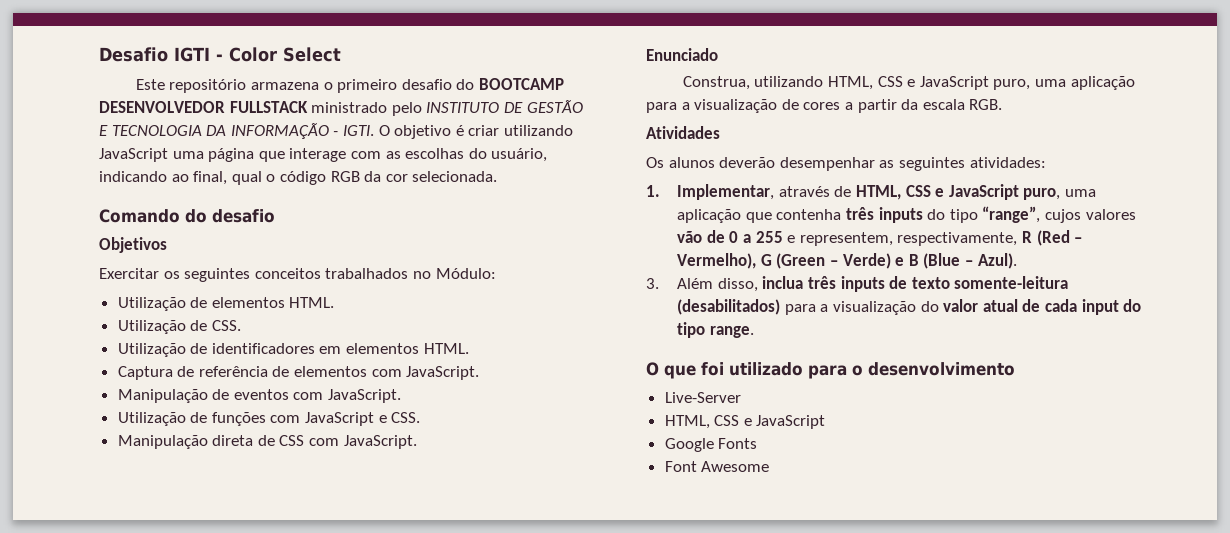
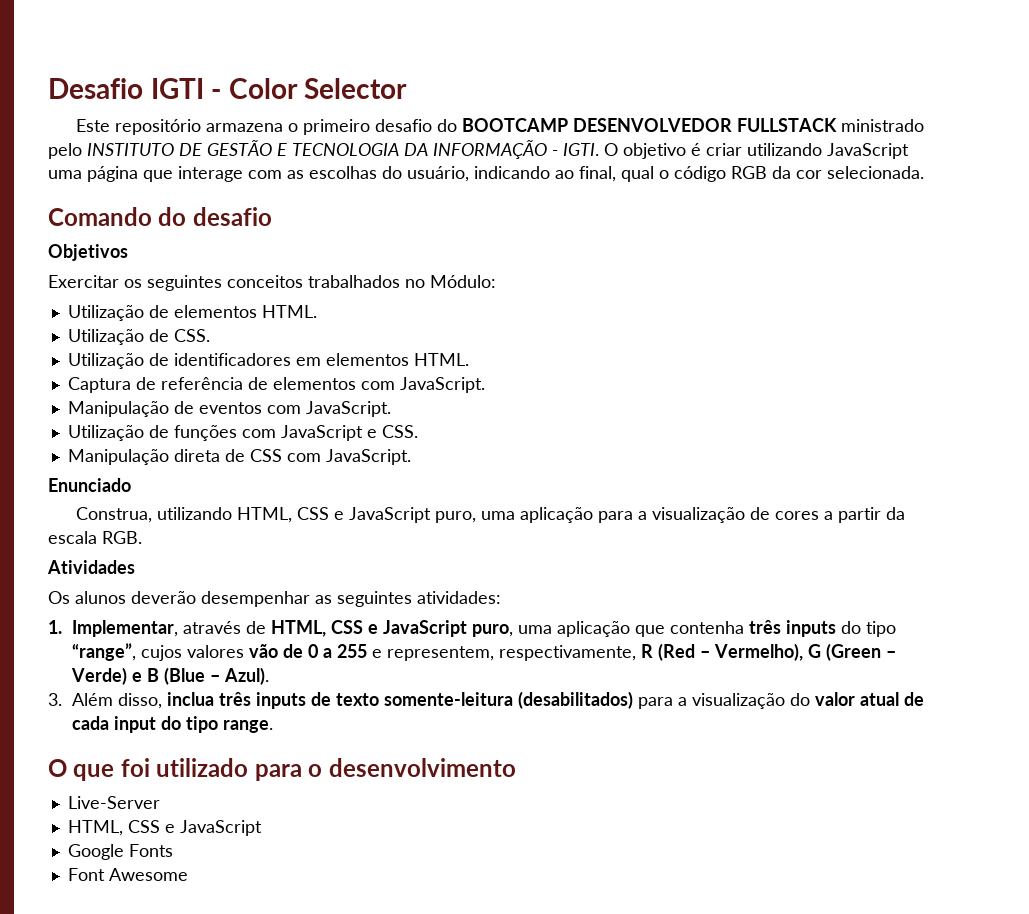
[283,47,341,62] Select -> [304,78,408,99] Selector

